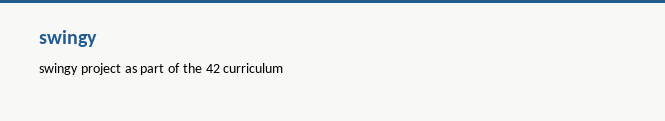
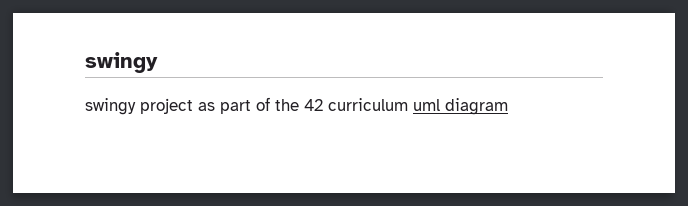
(284, 68) none -> [413,98,508,115] uml diagram

